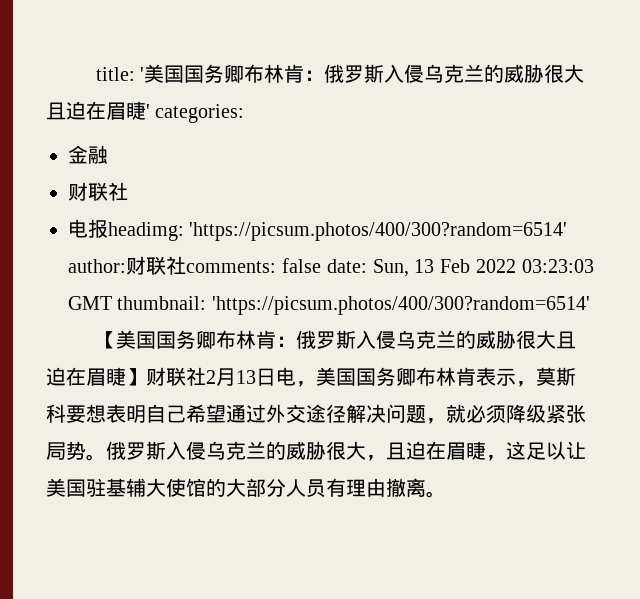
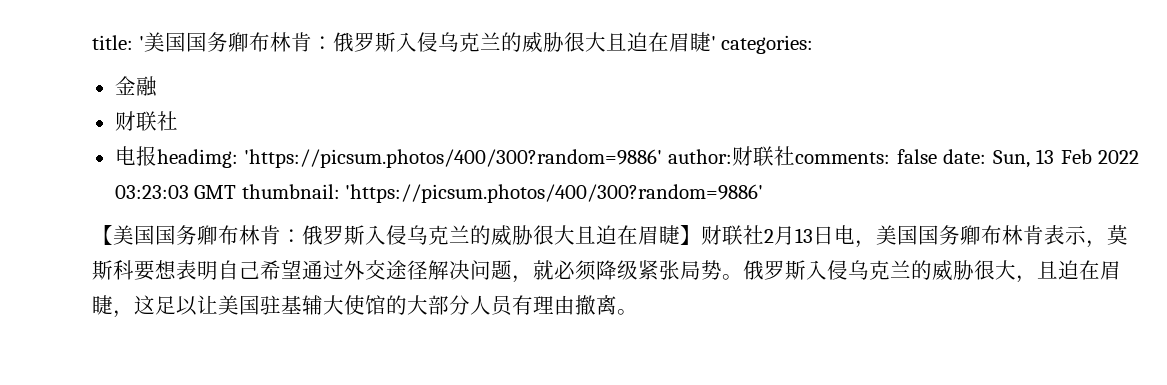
[189,222,568,241] 'https://picsum.photos/400/300?random=6514' -> [243,149,662,168] 'https://picsum.photos/400/300?random=9886'
[211,296,590,315] 'https://picsum.photos/400/300?random=6514' -> [345,184,764,203] 'https://picsum.photos/400/300?random=9886'

